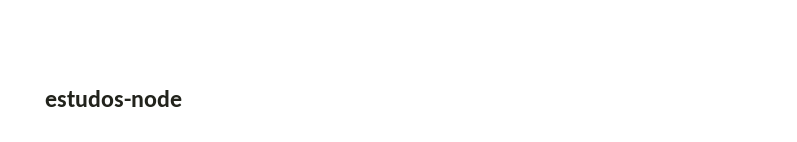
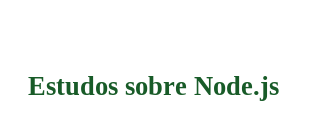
[45,90,182,107] estudos-node -> [28,76,280,101] Estudos sobre Node.js

